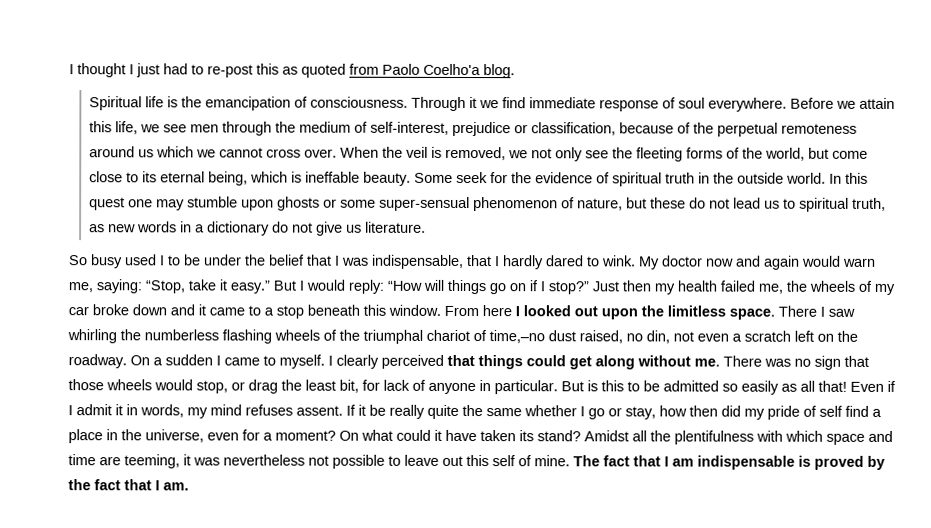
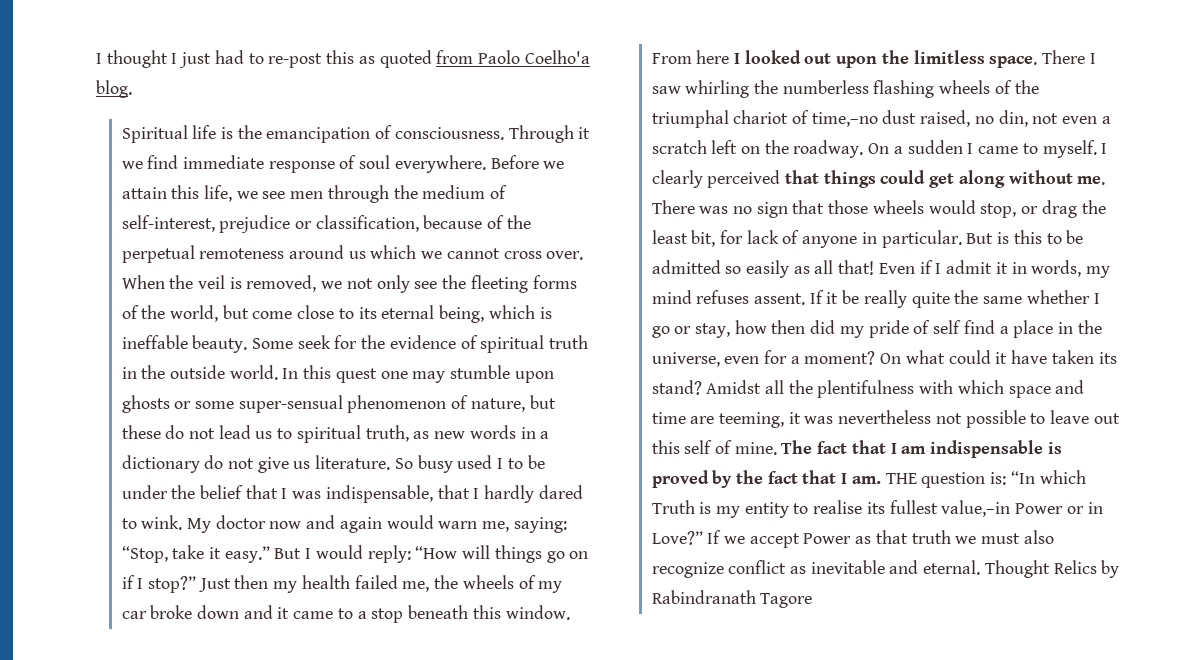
(426, 227) // -> (391, 462) none
(189, 486) none -> [885,470,1086,488] [651,500,1103,518] [651,530,1054,548] [651,560,1120,578] [651,590,813,608] THE question is: “In which Truth is my entity to realise its fullest value,–in Power or in Love?” If we accept Power as that truth we must also recognize conflict as inevitable and eternal. Thought Relics by Rabindranath Tagore

